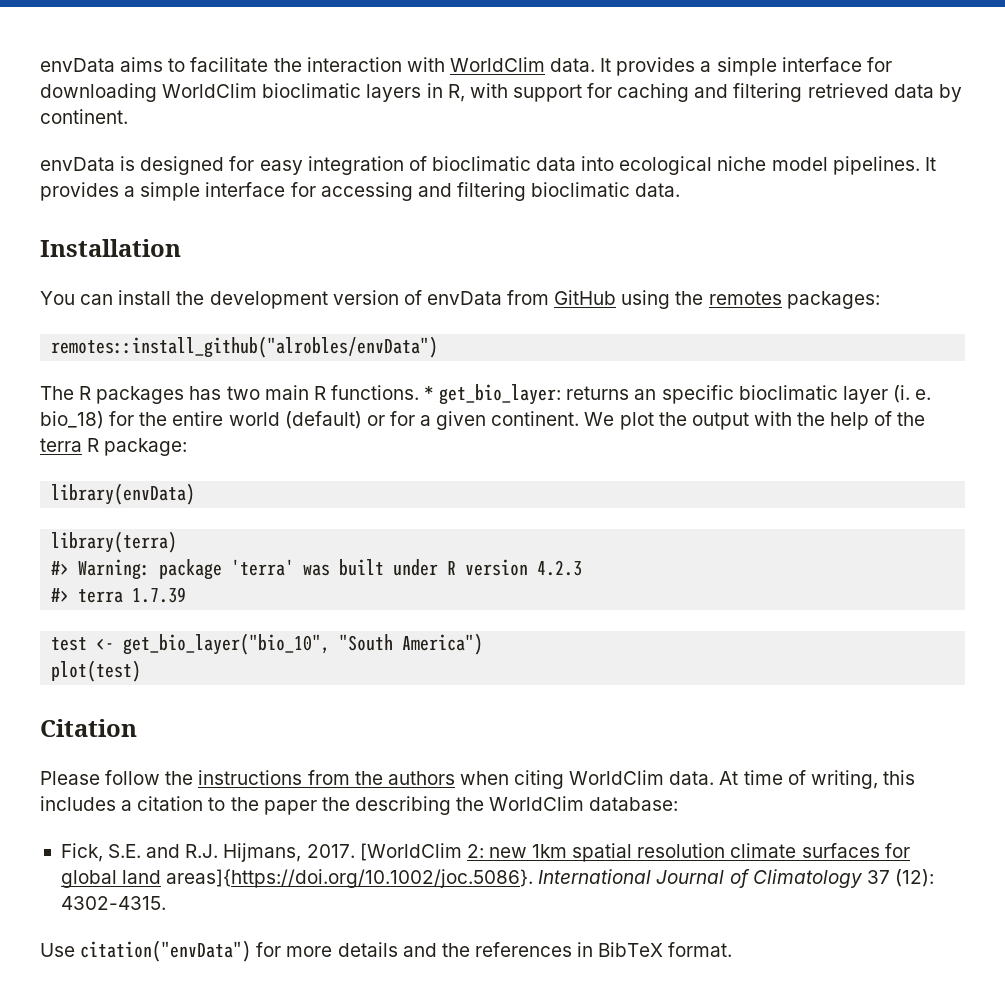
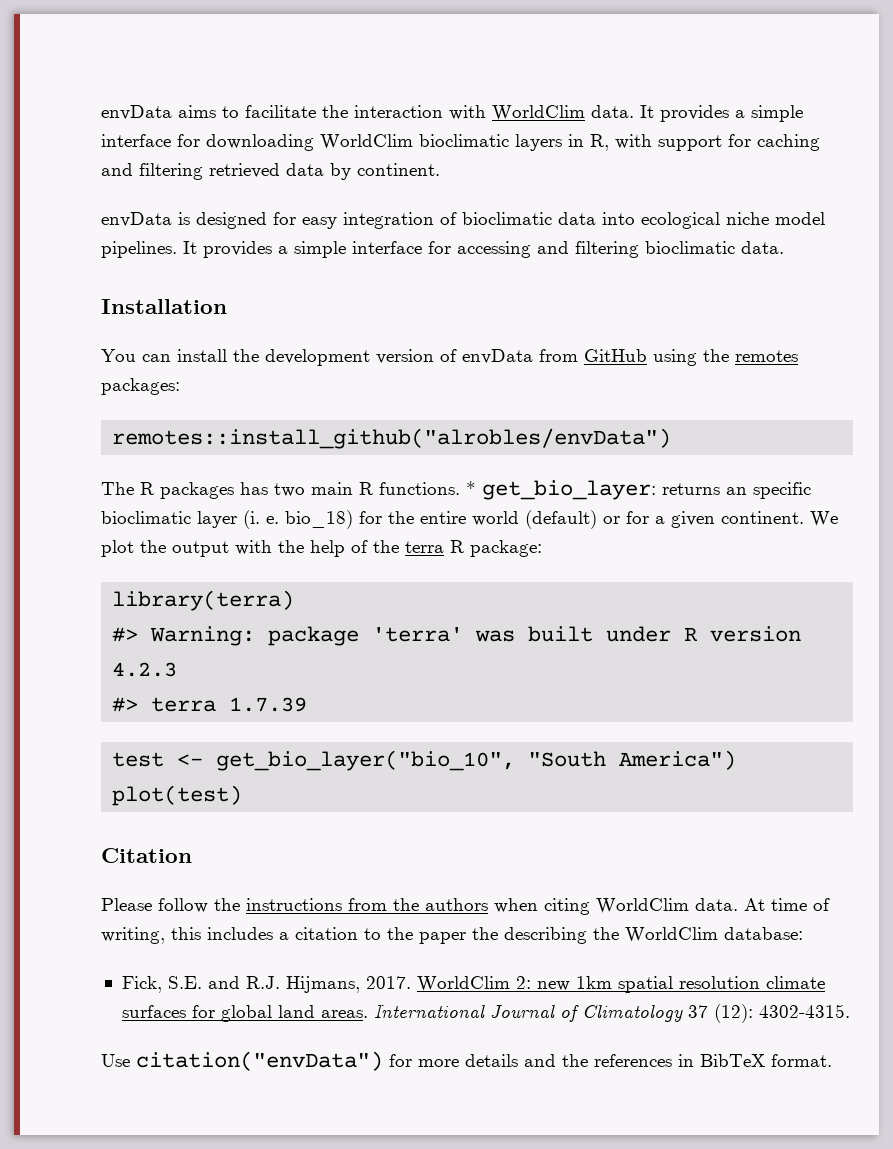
[51,483,196,505] // library(envData) -> (542, 548) none
[359,843,462,861] [WorldClim -> [416,976,510,992] WorldClim
[166,869,534,888] areas]{https://doi.org/10.1002/joc.5086}. -> [320,1010,368,1018] areas.

